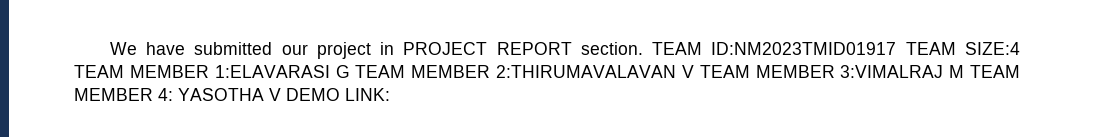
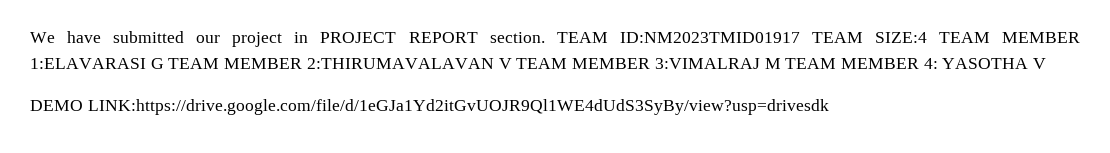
[286,88,390,101] DEMO LINK: -> [30,99,829,115] // DEMO LINK:https://drive.google.com/file/d/1eGJa1Yd2itGvUOJR9Ql1WE4dUdS3SyBy/view?usp=drivesdk

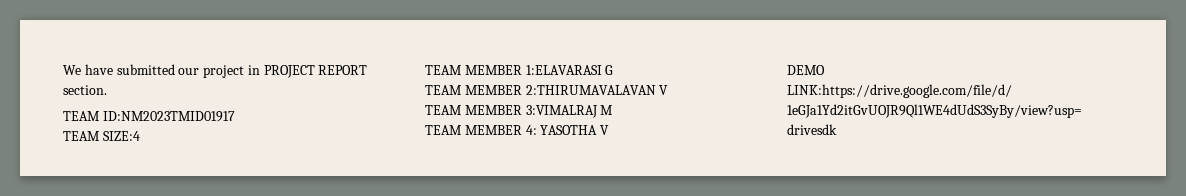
(545, 37) none -> (107, 90) //
(800, 37) none -> (235, 116) //
(927, 37) none -> (140, 136) //
(164, 63) none -> (614, 70) //
(512, 63) none -> (669, 90) //
(781, 63) none -> (614, 110) //

